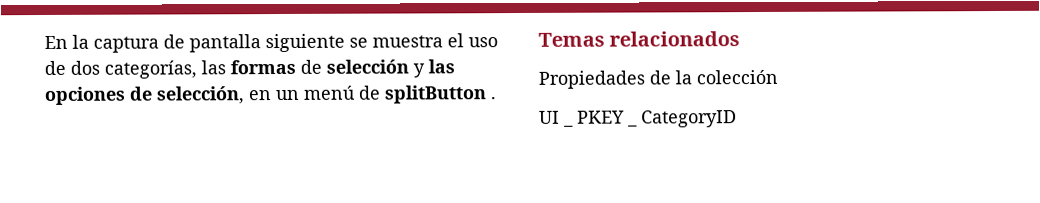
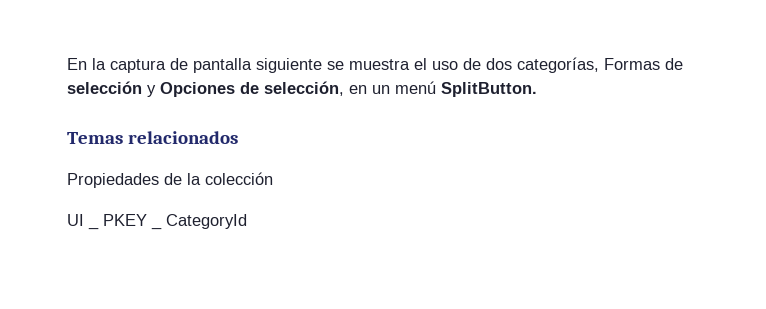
[201,59,296,75] las formas -> [604,58,660,70] Formas
[428,59,455,74] [44,86,126,105] las opciones -> [160,82,235,97] Opciones
[358,85,496,104] de splitButton . -> [441,82,537,97] SplitButton.
[641,110,737,128] CategoryID -> [166,214,247,229] CategoryId

